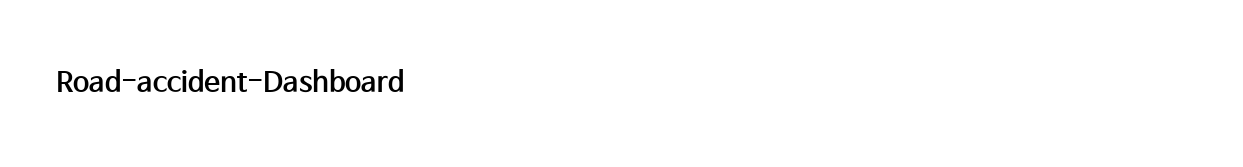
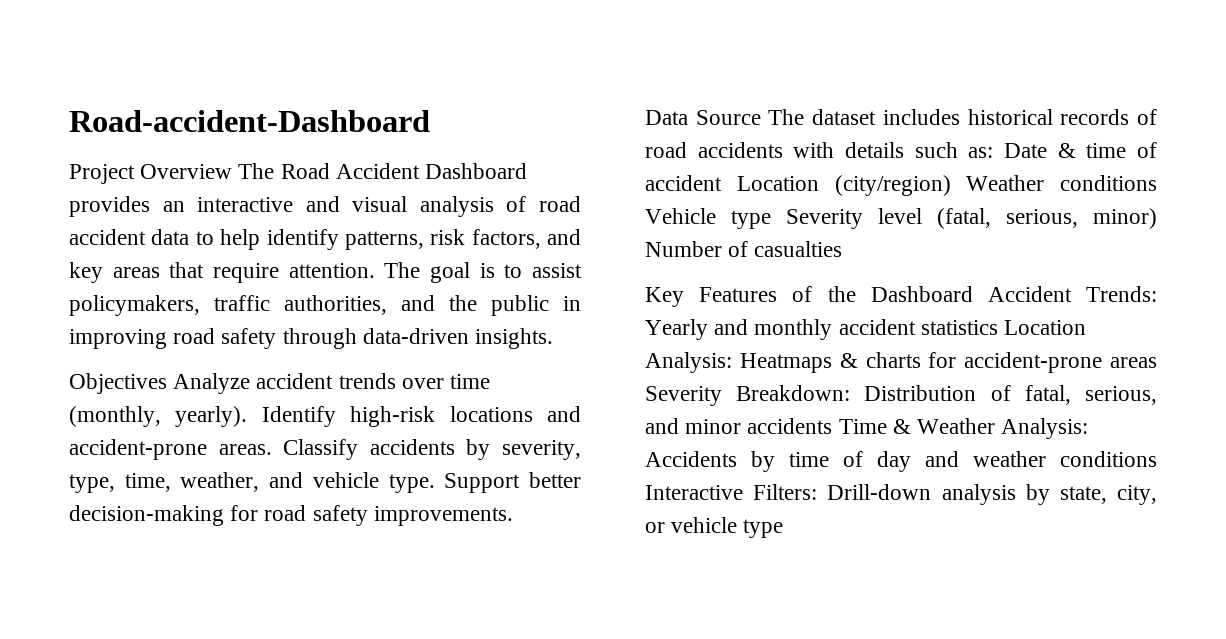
(404, 81) none -> [69,163,528,184] [69,196,581,217] [69,229,581,250] [69,262,582,283] [69,295,581,316] [69,328,554,349] [69,373,491,394] [69,406,581,427] [69,439,581,460] [69,472,581,493] [69,505,513,526] [645,109,1157,125] [645,142,1157,158] [645,175,1157,196] [645,208,1157,229] [645,241,843,257] [645,286,1157,307] [645,319,1087,340] [645,352,1157,373] [645,385,1157,406] [645,418,1089,439] [645,451,1157,472] [645,484,1157,505] [645,517,784,538] // Project Overview The Road Accident Dashboard provides an interactive and visual analysis of road accident data to help identify patterns, risk factors, and key areas that require attention. The goal is to assist policymakers, traffic authorities, and the public in improving road safety through data-driven insights. // Objectives Analyze accident trends over time (monthly, yearly). Identify high-risk locations and accident-prone areas. Classify accidents by severity, type, time, weather, and vehicle type. Support better decision-making for road safety improvements. // Data Source The dataset includes historical records of road accidents with details such as: Date & time of accident Location (city/region) Weather conditions Vehicle type Severity level (fatal, serious, minor) Number of casualties // Key Features of the Dashboard Accident Trends: Yearly and monthly accident statistics Location Analysis: Heatmaps & charts for accident-prone areas Severity Breakdown: Distribution of fatal, serious, and minor accidents Time & Weather Analysis: Accidents by time of day and weather conditions Interactive Filters: Drill-down analysis by state, city, or vehicle type

